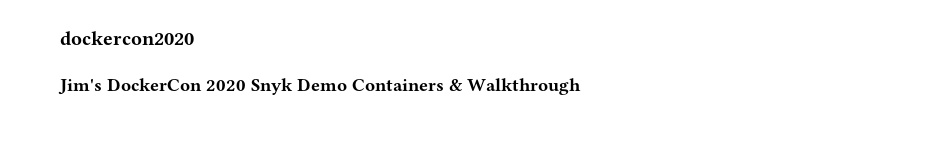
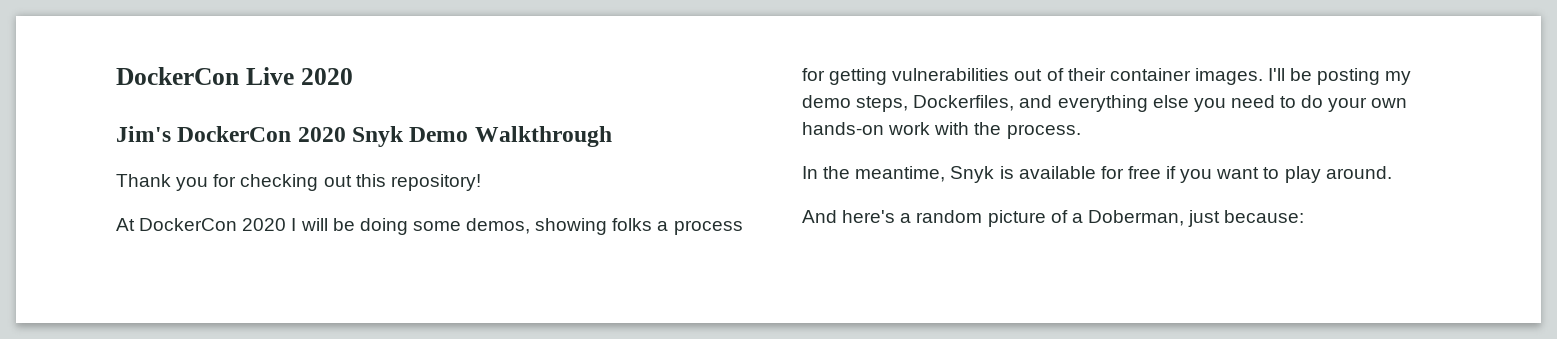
[60,31,194,46] dockercon2020 -> [116,67,353,85] DockerCon Live 2020
[352,79,463,91] Containers & -> (469, 134) none
(581, 86) none -> [116,174,481,191] [116,218,743,235] [802,68,1412,85] [802,95,1408,112] [802,122,1081,139] [802,166,1392,183] [802,210,1305,227] // Thank you for checking out this repository! // At DockerCon 2020 I will be doing some demos, showing folks a process for getting vulnerabilities out of their container images. I'll be posting my demo steps, Dockerfiles, and everything else you need to do your own hands-on work with the process. // In the meantime, Snyk is available for free if you want to play around. // And here's a random picture of a Doberman, just because:

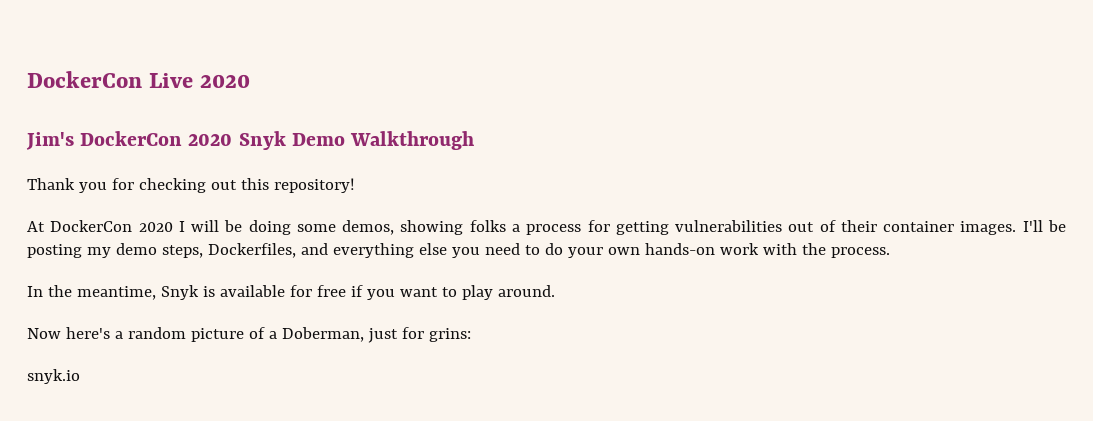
[802,210,837,223] And -> [27,328,61,339] Now
[1224,210,1305,223] because: -> [401,327,471,342] [27,369,80,384] for grins: // snyk.io

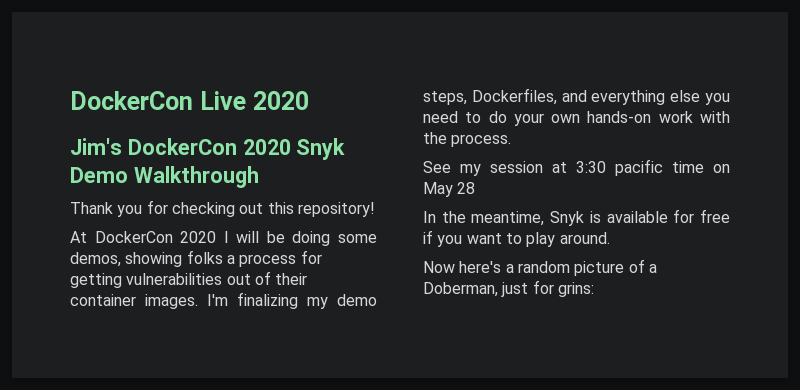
[1022,220,1066,232] [27,244,82,258] I'll be posting -> [207,292,298,309] I'm finalizing
(890, 252) none -> [423,159,730,176] [423,182,476,197] // See my session at 3:30 pacific time on May 28
[27,369,80,384] // snyk.io -> (594, 289) none

